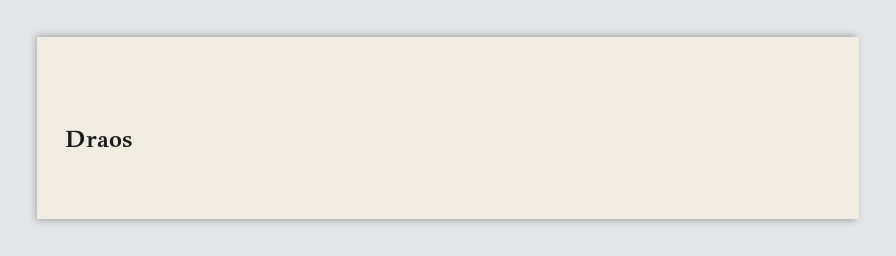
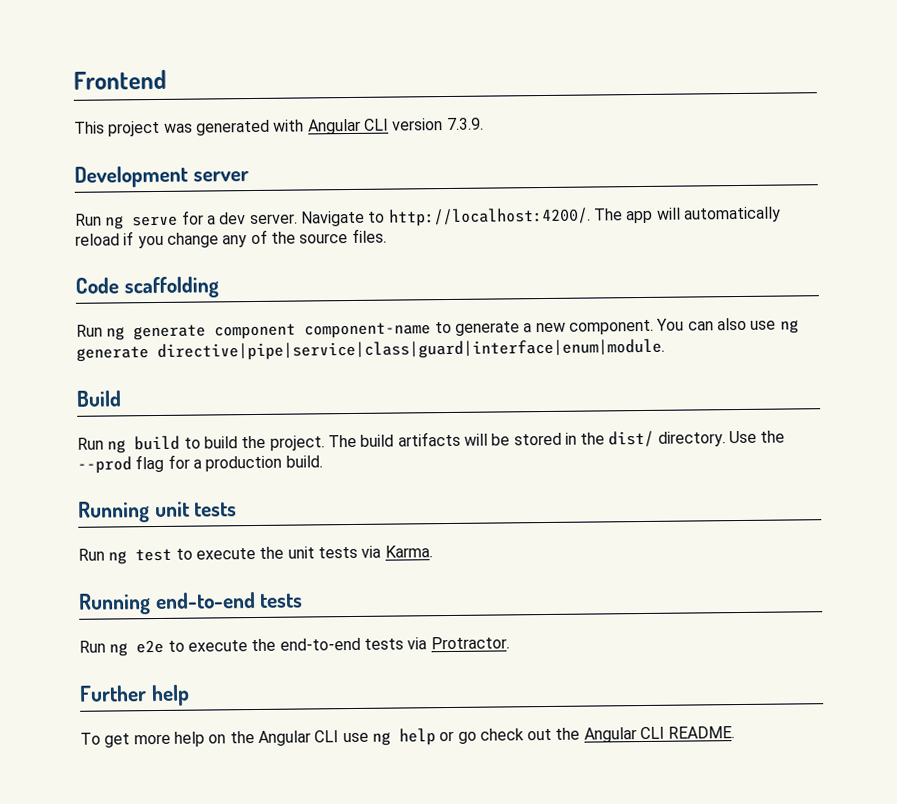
[65,130,132,148] Draos -> [73,69,167,90] [74,117,484,137] [74,165,249,188] [75,206,781,230] [75,228,387,249] [75,276,219,299] [76,317,799,341] [76,338,665,362] [76,390,122,407] [77,430,786,454] [77,454,323,474] [78,501,238,523] [78,545,433,565] [78,592,304,615] [79,636,510,657] [79,684,190,707] [80,726,736,748] Frontend // This project was generated with Angular CLI version 7.3.9. // Development server // Run ng serve for a dev server. Navigate to http://localhost:4200/. The app will automatically reload if you change any of the source files. // Code scaffolding // Run ng generate component component-name to generate a new component. You can also use ng generate directive|pipe|service|class|guard|interface|enum|module. // Build // Run ng build to build the project. The build artifacts will be stored in the dist/ directory. Use the --prod flag for a production build. // Running unit tests // Run ng test to execute the unit tests via Karma. // Running end-to-end tests // Run ng e2e to execute the end-to-end tests via Protractor. // Further help // To get more help on the Angular CLI use ng help or go check out the Angular CLI README.

